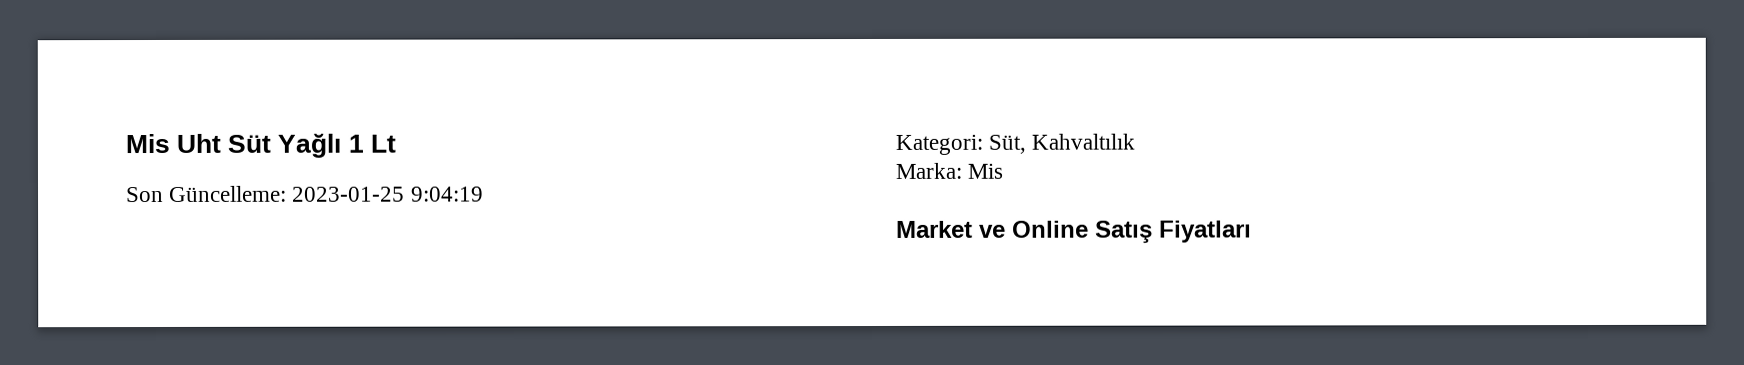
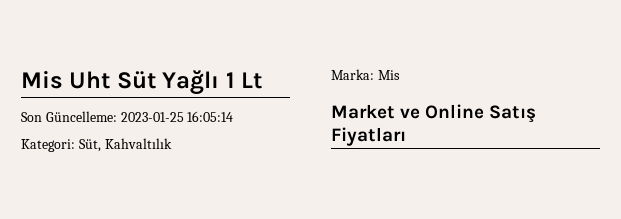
[410,186,484,202] 9:04:19 -> [187,111,234,122] 16:05:14

